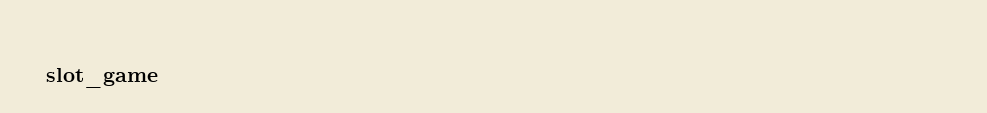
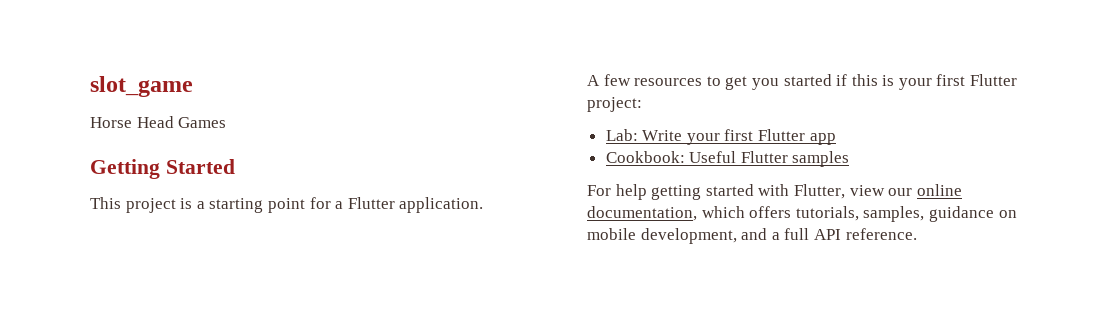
(158, 78) none -> [90,116,227,128] [90,159,235,179] [90,197,484,213] [587,74,1018,90] [587,97,642,112] [605,129,836,145] [605,151,850,167] [587,184,962,200] [587,206,1017,222] [587,228,917,244] // Horse Head Games // Getting Started // This project is a starting point for a Flutter application. // A few resources to get you started if this is your first Flutter project: // Lab: Write your first Flutter app // Cookbook: Useful Flutter samples // For help getting started with Flutter, view our online documentation, which offers tutorials, samples, guidance on mobile development, and a full API reference.

